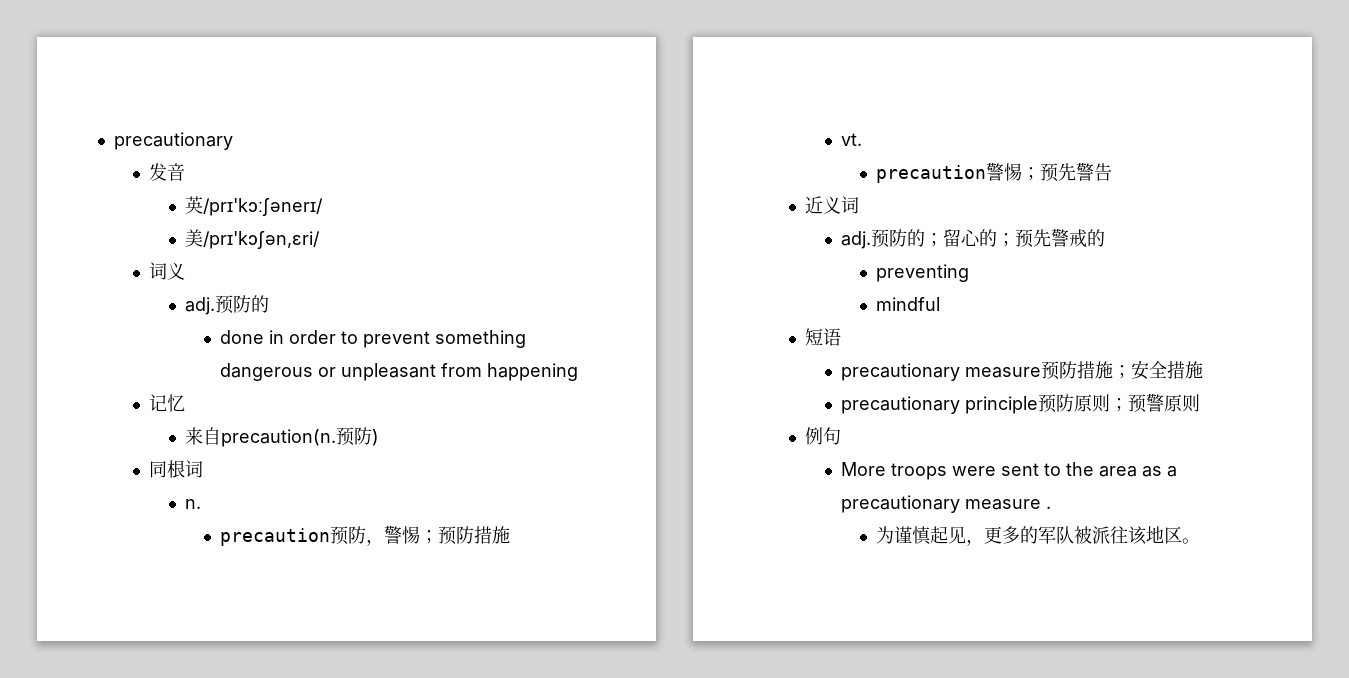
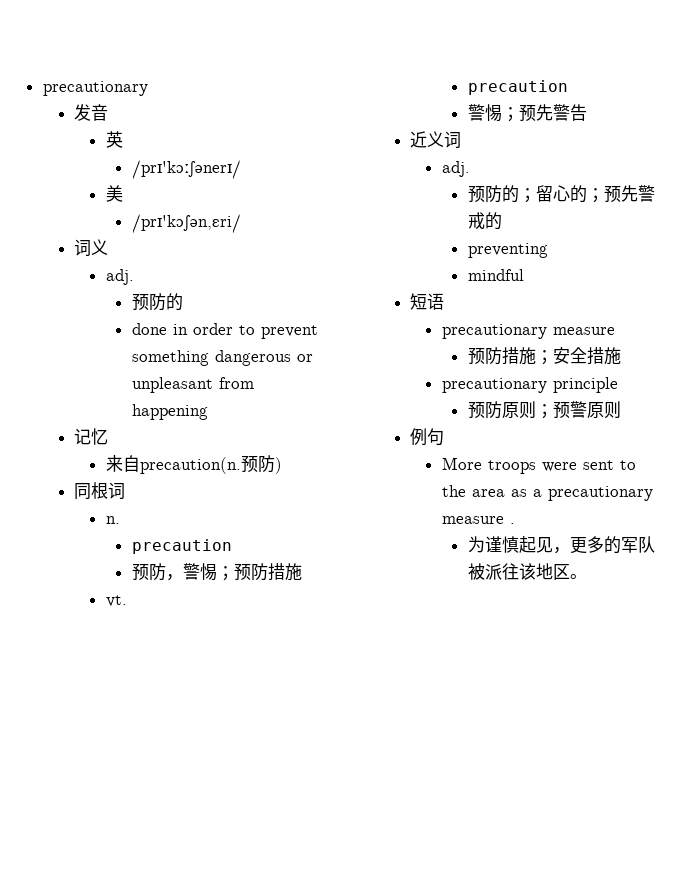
(203, 205) none -> (123, 139) //
(203, 238) none -> (123, 193) //
(215, 306) none -> (134, 277) //
(331, 537) none -> (232, 546) //
(987, 174) none -> (568, 87) //
(871, 240) none -> (470, 169) //
(1041, 372) none -> (615, 331) //
(1038, 405) none -> (618, 385) //

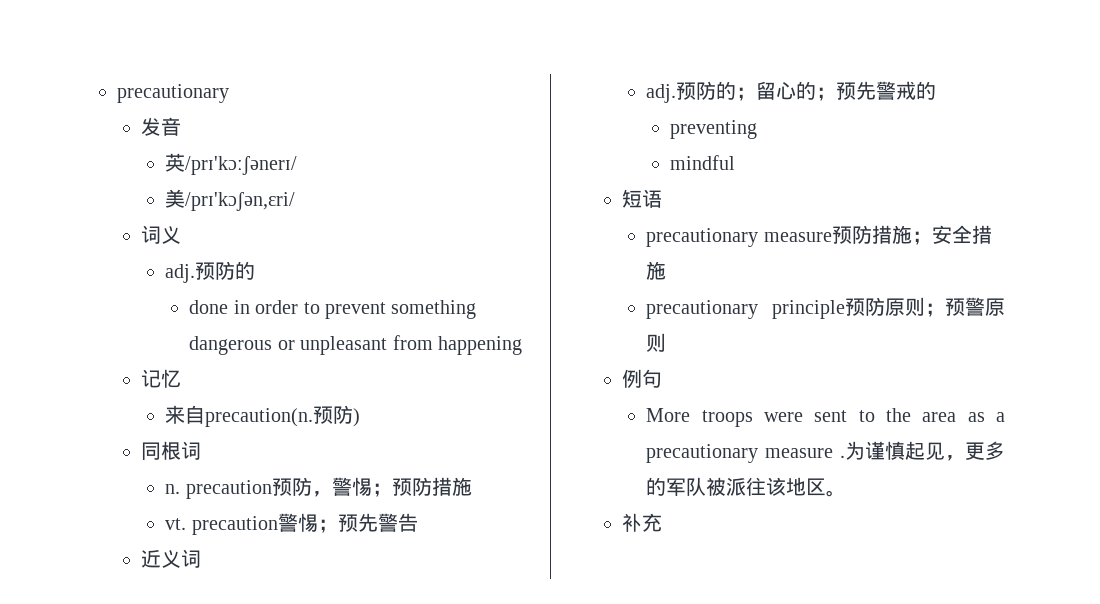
(123, 139) // -> (186, 162) none
(123, 193) // -> (186, 198) none
(134, 277) // -> (196, 273) none
[131,539,232,554] // precaution // -> [185,480,272,499] precaution
[467,80,568,95] // precaution // -> [191,516,278,535] precaution
(470, 169) // -> (677, 93) none
(615, 331) // -> (832, 237) none
(618, 385) // -> (845, 309) none
(515, 523) // -> (845, 456) none
(587, 576) none -> [622,513,663,532] // 补充

